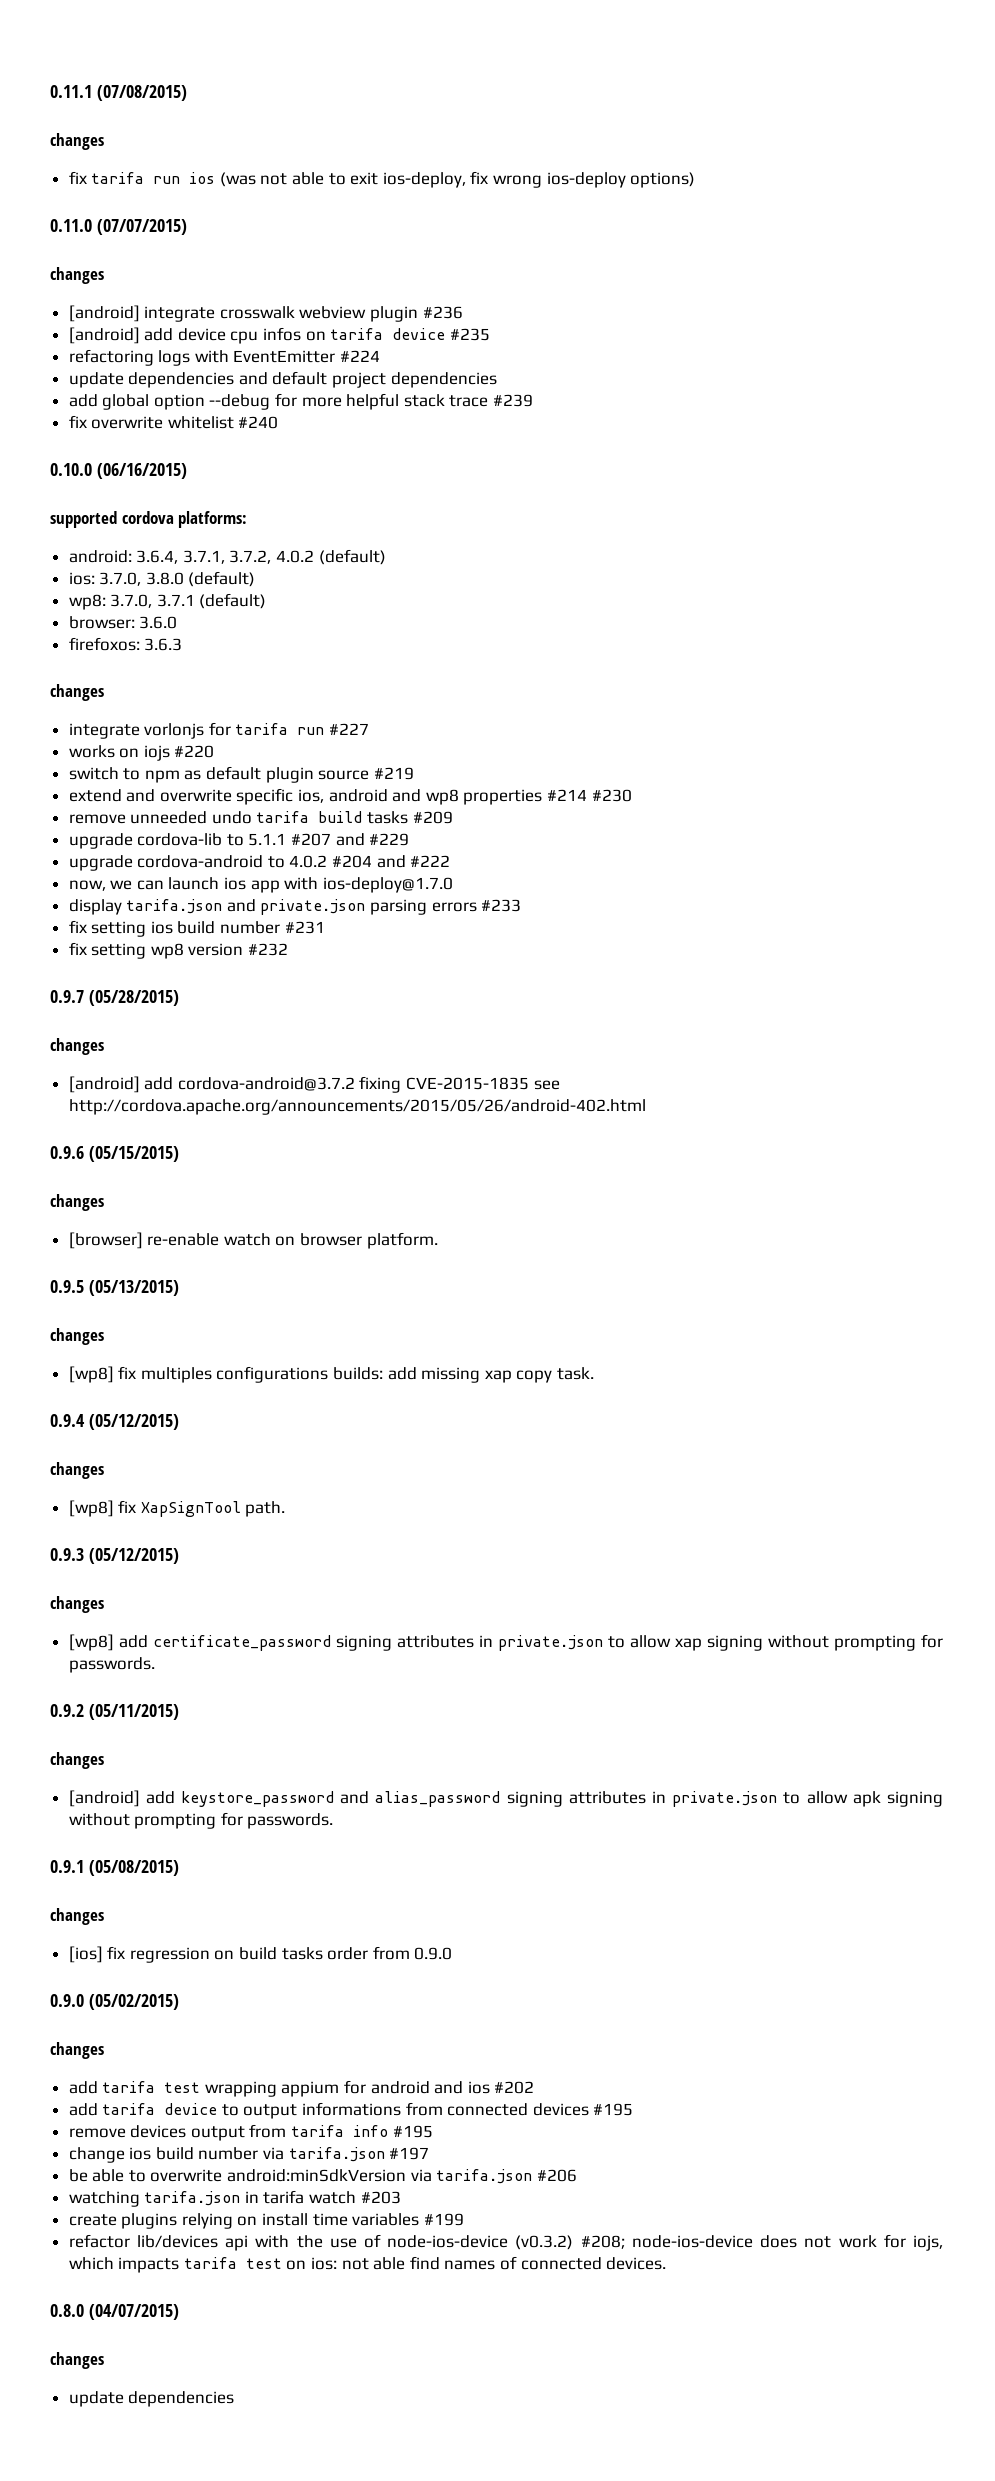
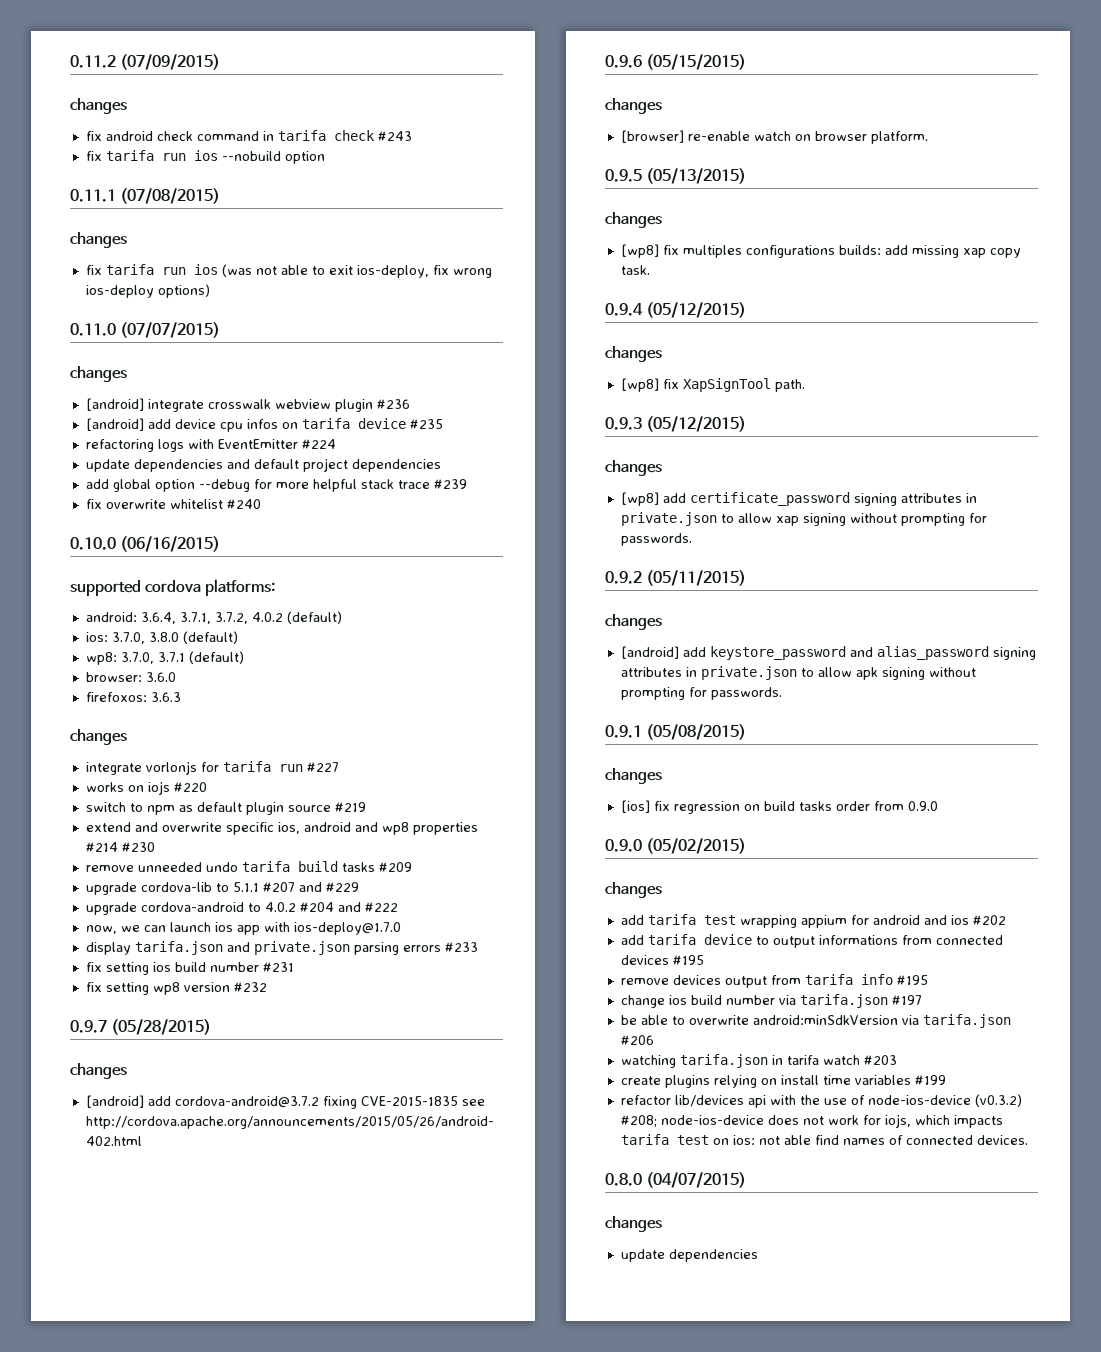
(50, 91) none -> [70,54,221,70] [70,98,127,114] [85,130,412,141] [85,150,325,164] 0.11.2 (07/09/2015) // changes // fix android check command in tarifa check #243 // fix tarifa run ios --nobuild option //

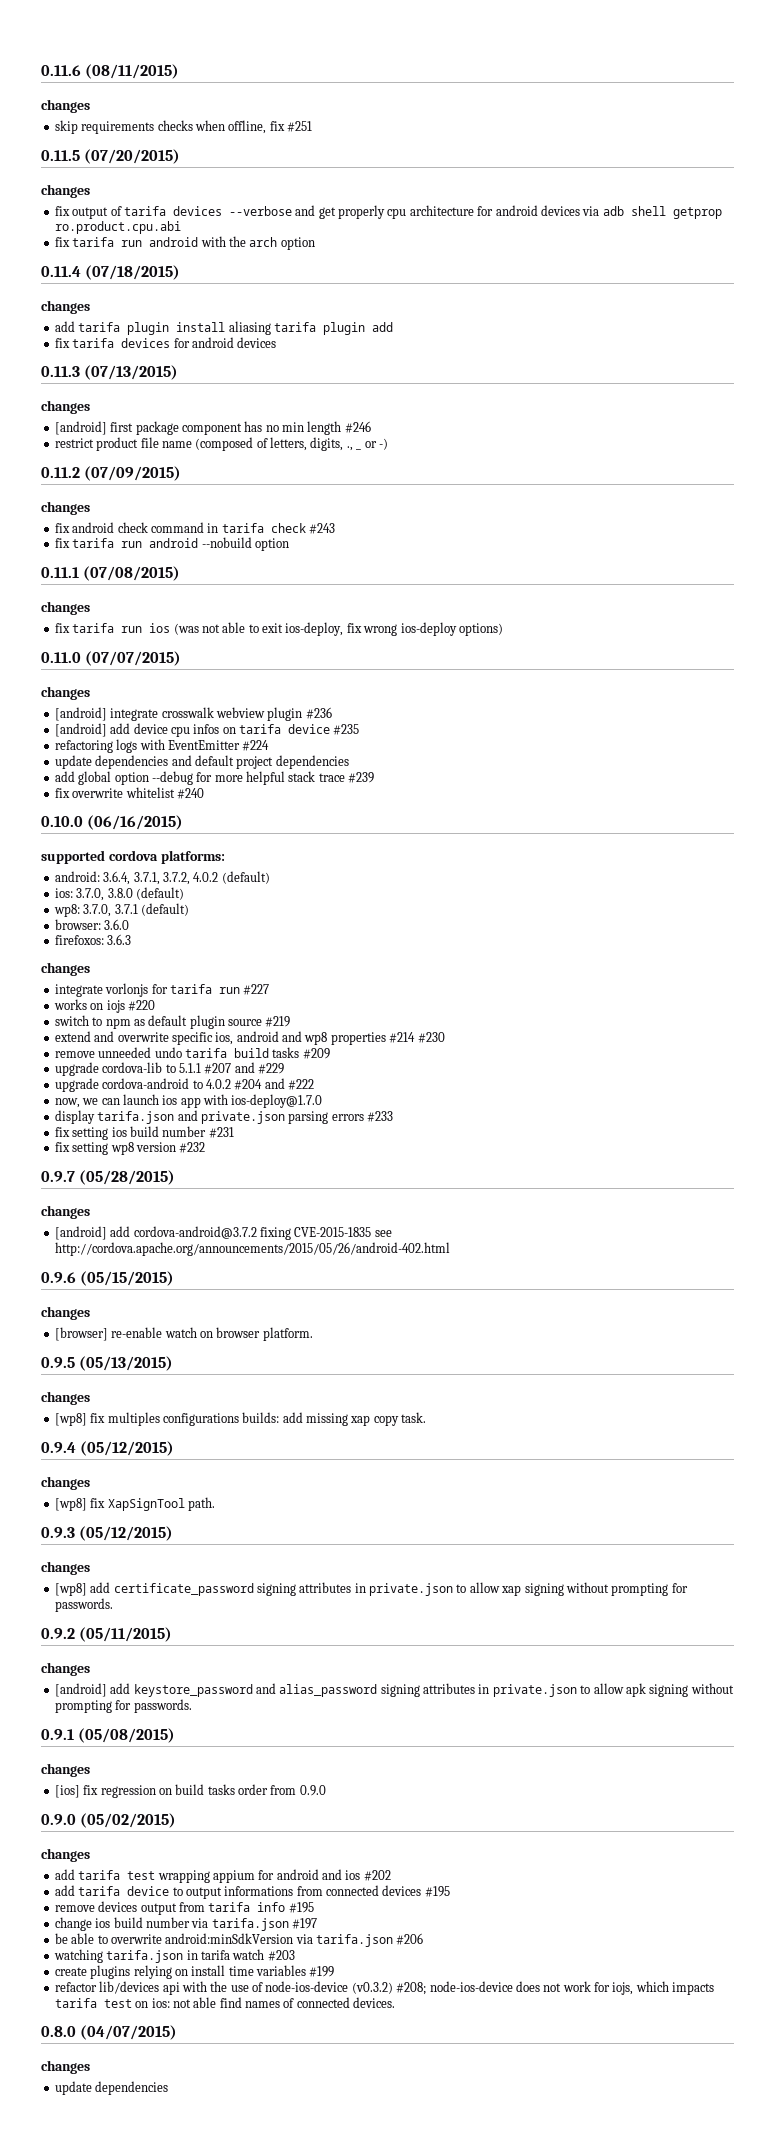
(70, 61) none -> [41,64,180,79] [41,99,90,113] [54,120,312,134] [41,149,181,164] [41,184,90,198] [54,205,722,219] [54,221,181,234] [54,236,315,250] [41,265,181,280] [41,300,90,314] [54,321,393,335] [54,337,277,348] [41,365,179,380] [41,400,90,414] [54,421,371,435] [54,437,362,451] [364,438,388,450] 0.11.6 (08/11/2015) // changes // skip requirements checks when offline, fix #251 // 0.11.5 (07/20/2015) // changes // fix output of tarifa devices --verbose and get properly cpu architecture for android devices via adb shell getprop ro.product.cpu.abi // fix tarifa run android with the arch option // 0.11.4 (07/18/2015) // changes // add tarifa plugin install aliasing tarifa plugin add // fix tarifa devices for android devices // 0.11.3 (07/13/2015) // changes // [android] first package component has no min length #246 // restrict product file name (composed of letters, digits, ., _ or -) //
[193,150,218,161] ios -> [149,538,199,548] android

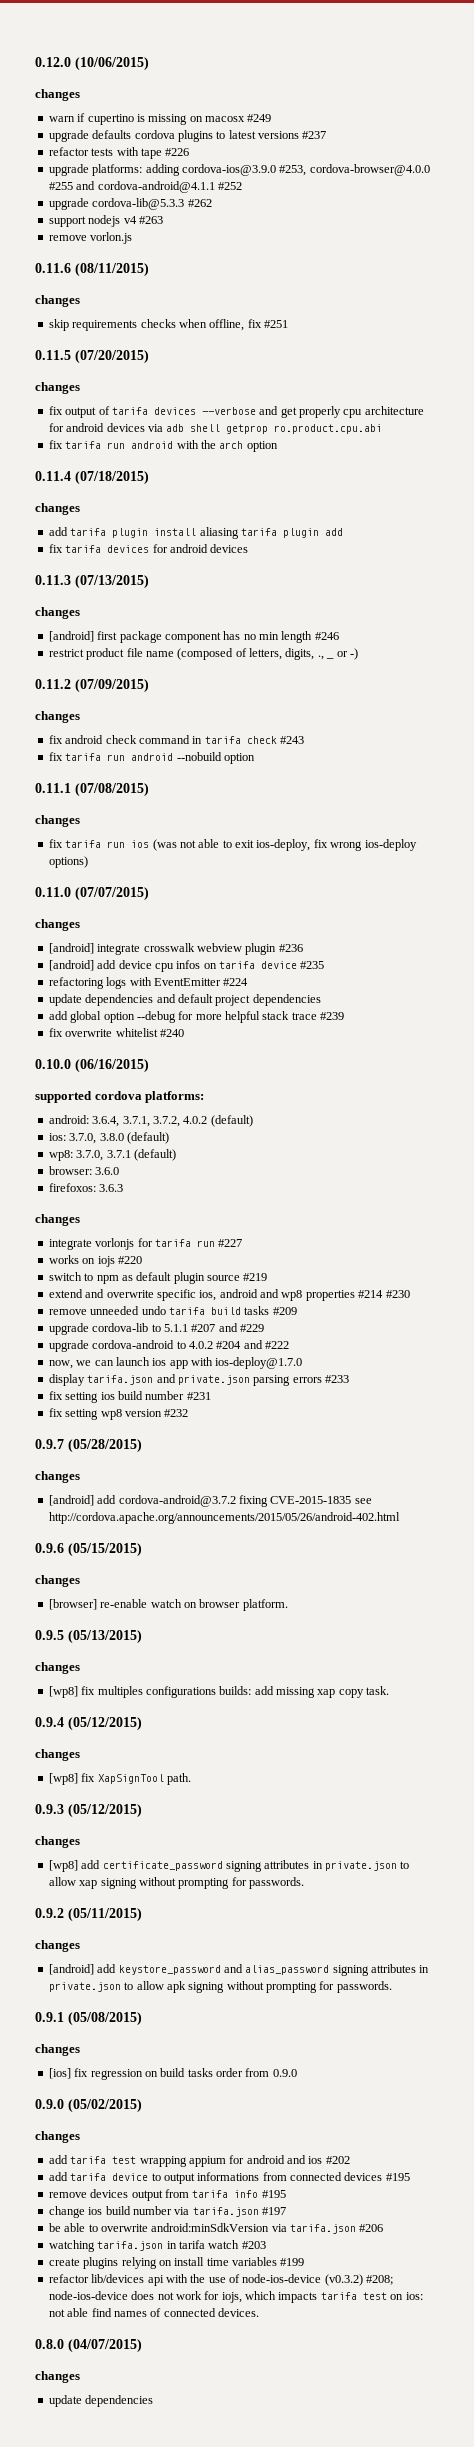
(41, 70) none -> [35,57,149,70] [35,89,80,101] [48,113,272,125] [48,130,327,142] [48,147,190,159] [48,164,430,176] [48,181,242,193] [48,198,212,210] [48,215,163,227] [48,232,133,244] 0.12.0 (10/06/2015) // changes // warn if cupertino is missing on macosx #249 // upgrade defaults cordova plugins to latest versions #237 // refactor tests with tape #226 // upgrade platforms: adding cordova-ios@3.9.0 #253, cordova-browser@4.0.0 #255 and cordova-android@4.1.1 #252 // upgrade cordova-lib@5.3.3 #262 // support nodejs v4 #263 // remove vorlon.js //

